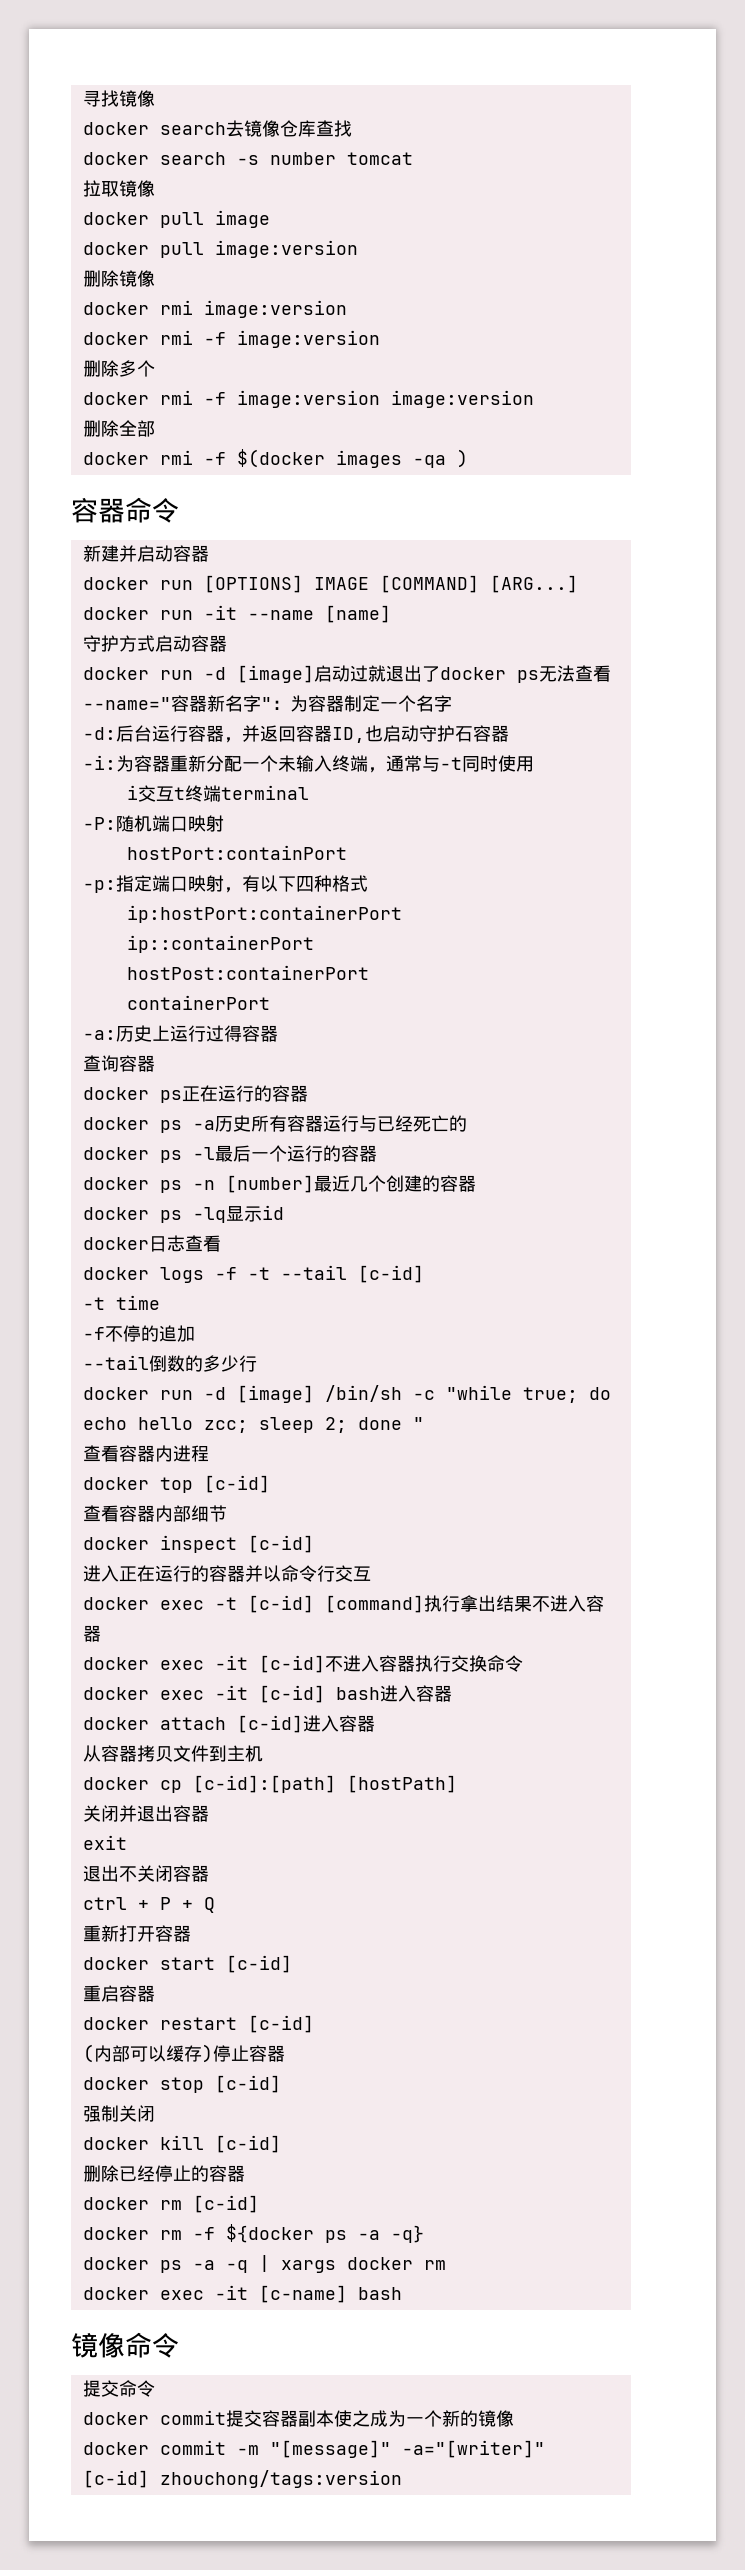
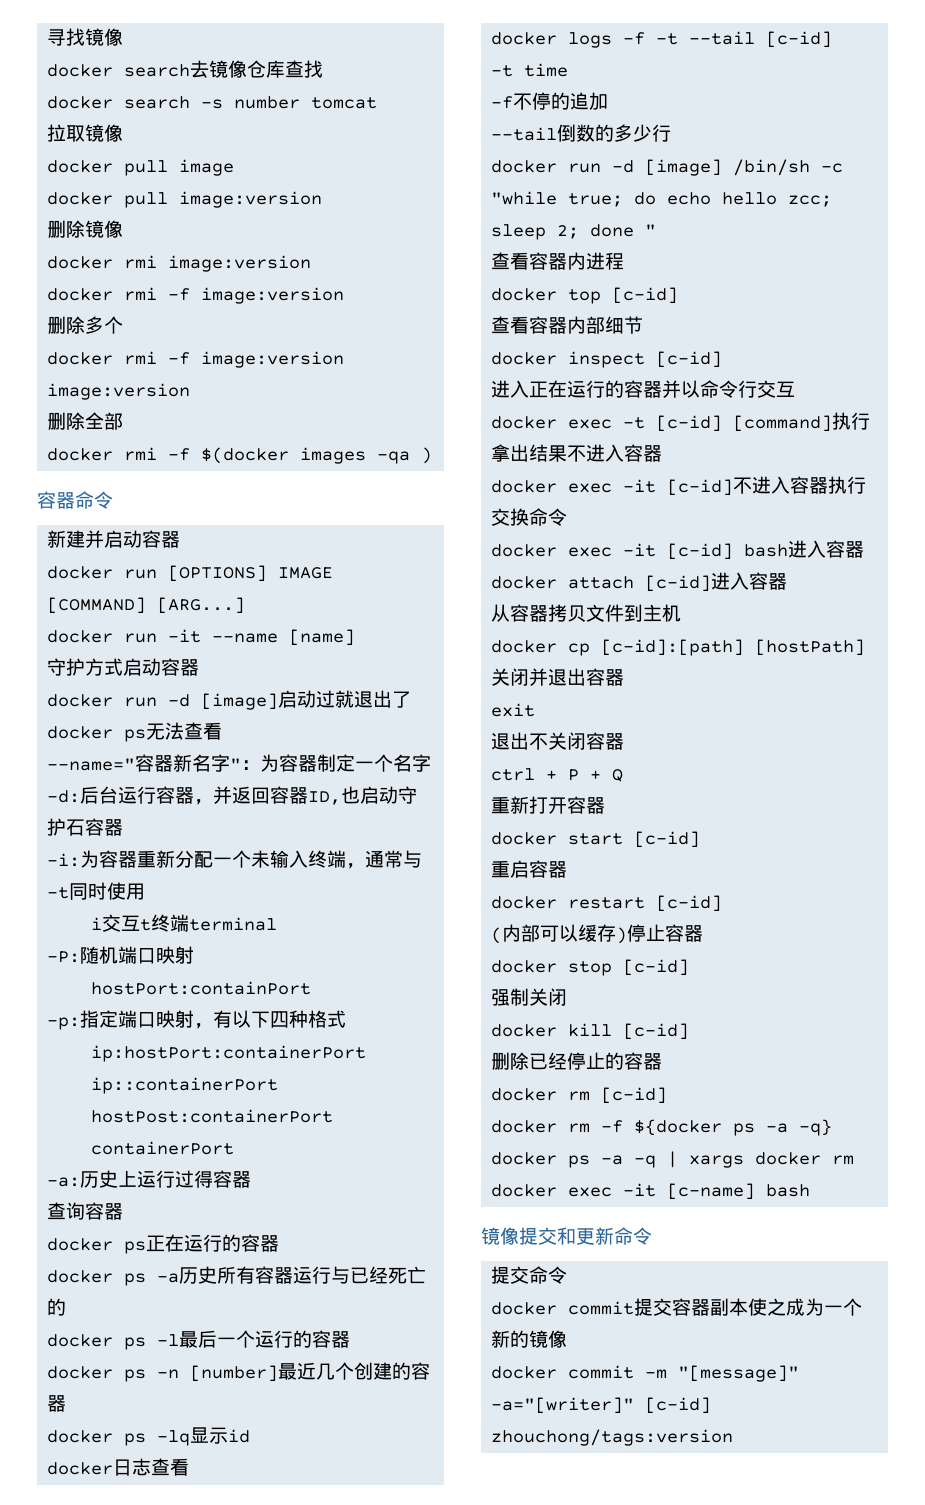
(125, 2345) none -> [519,1227,614,1245] 提交和更新

